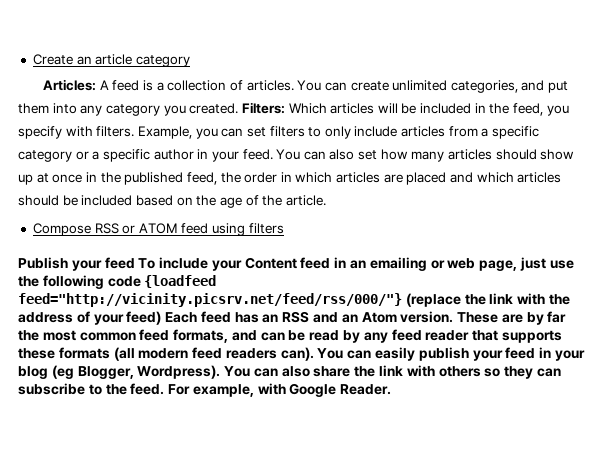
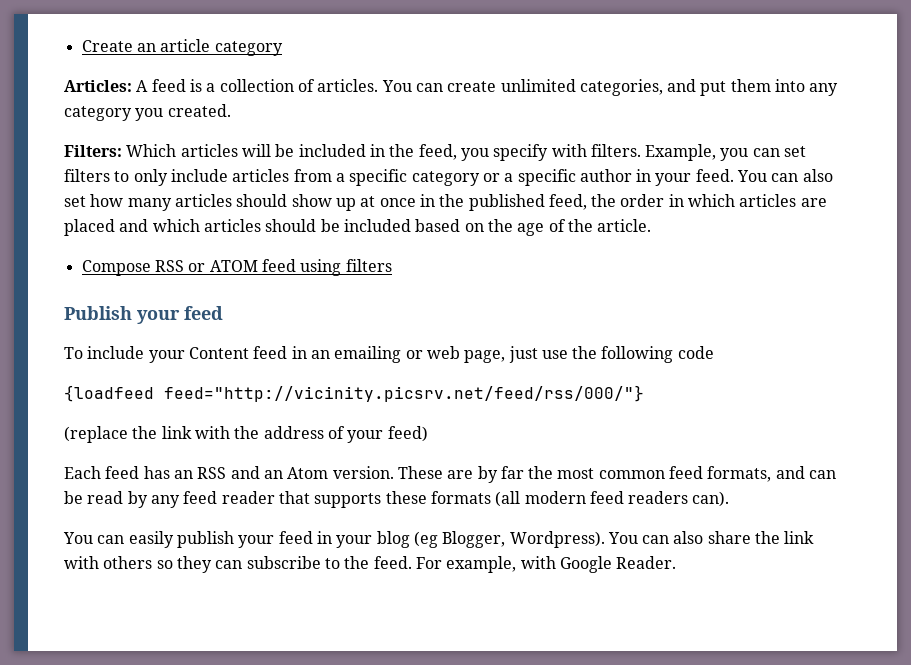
(239, 108) none -> (231, 110) //
(135, 263) none -> (223, 313) //
(141, 281) none -> (714, 352) //
(402, 300) none -> (644, 393) //
(162, 318) none -> (428, 434) //
(314, 354) none -> (730, 499) //

